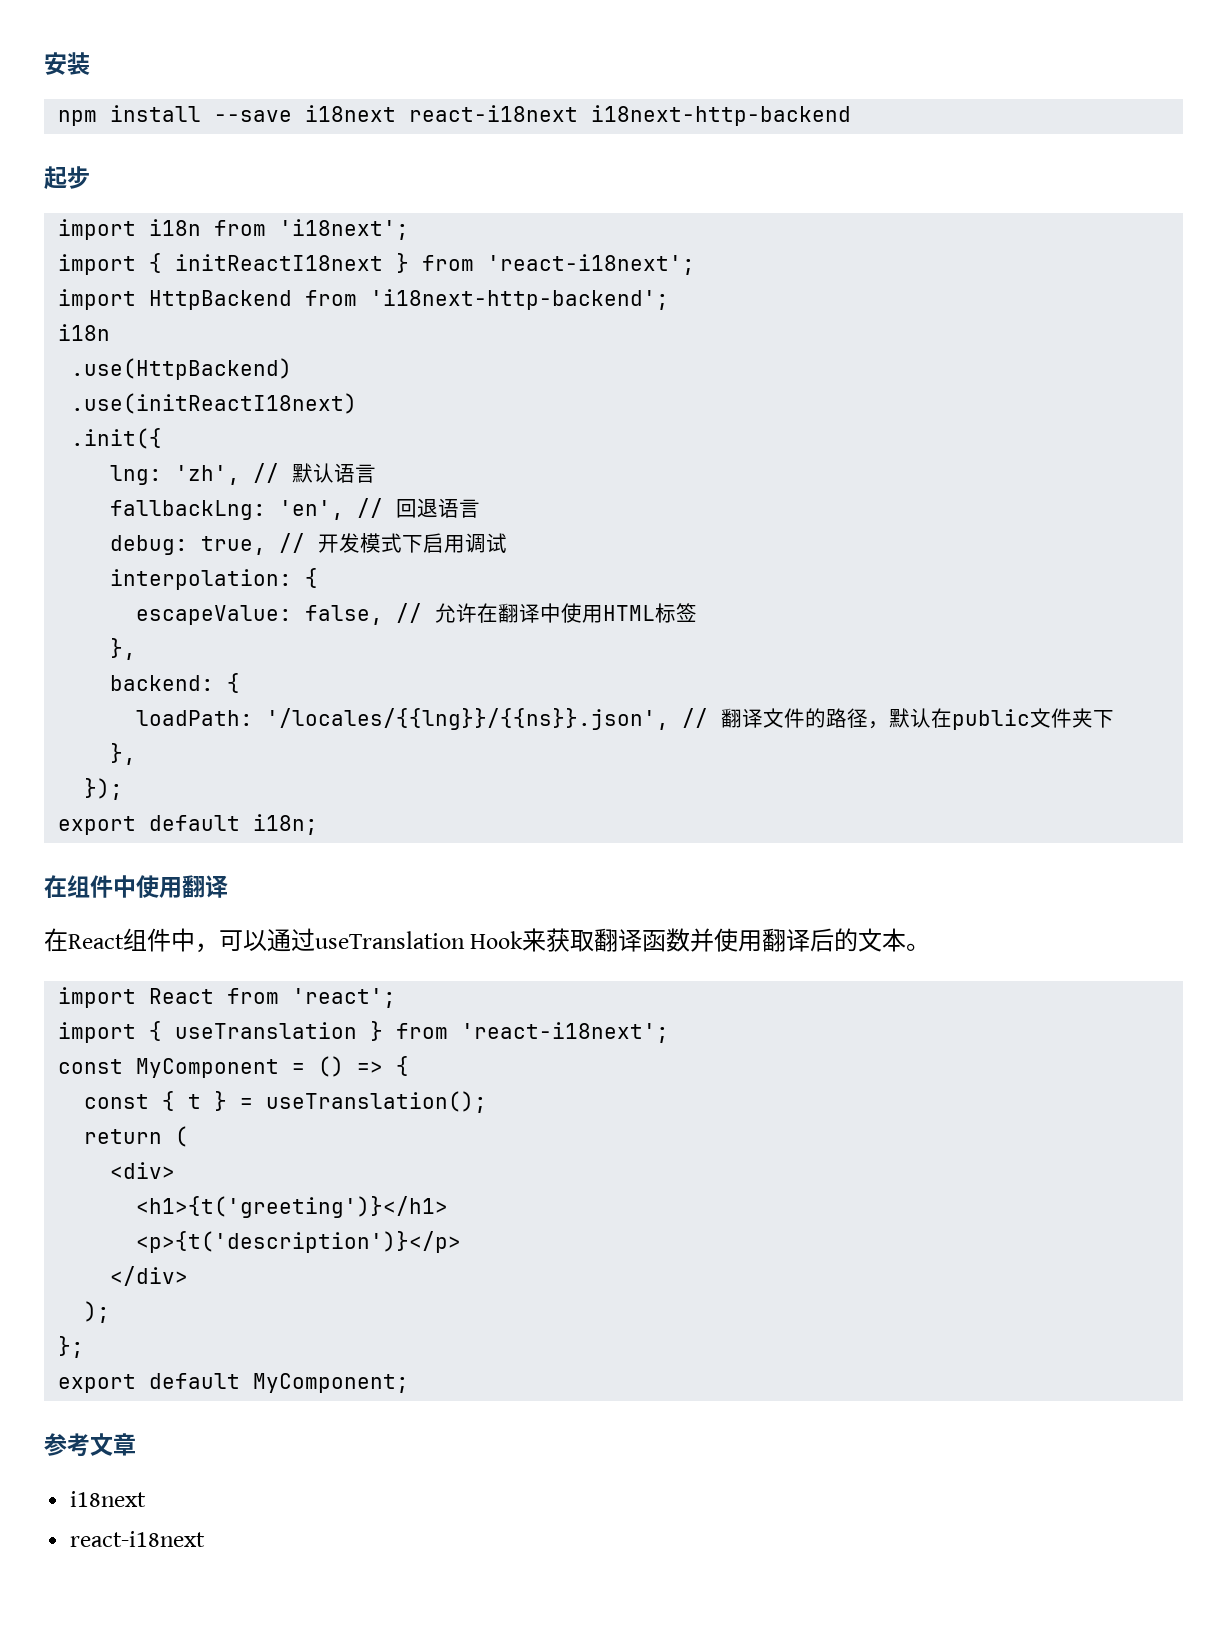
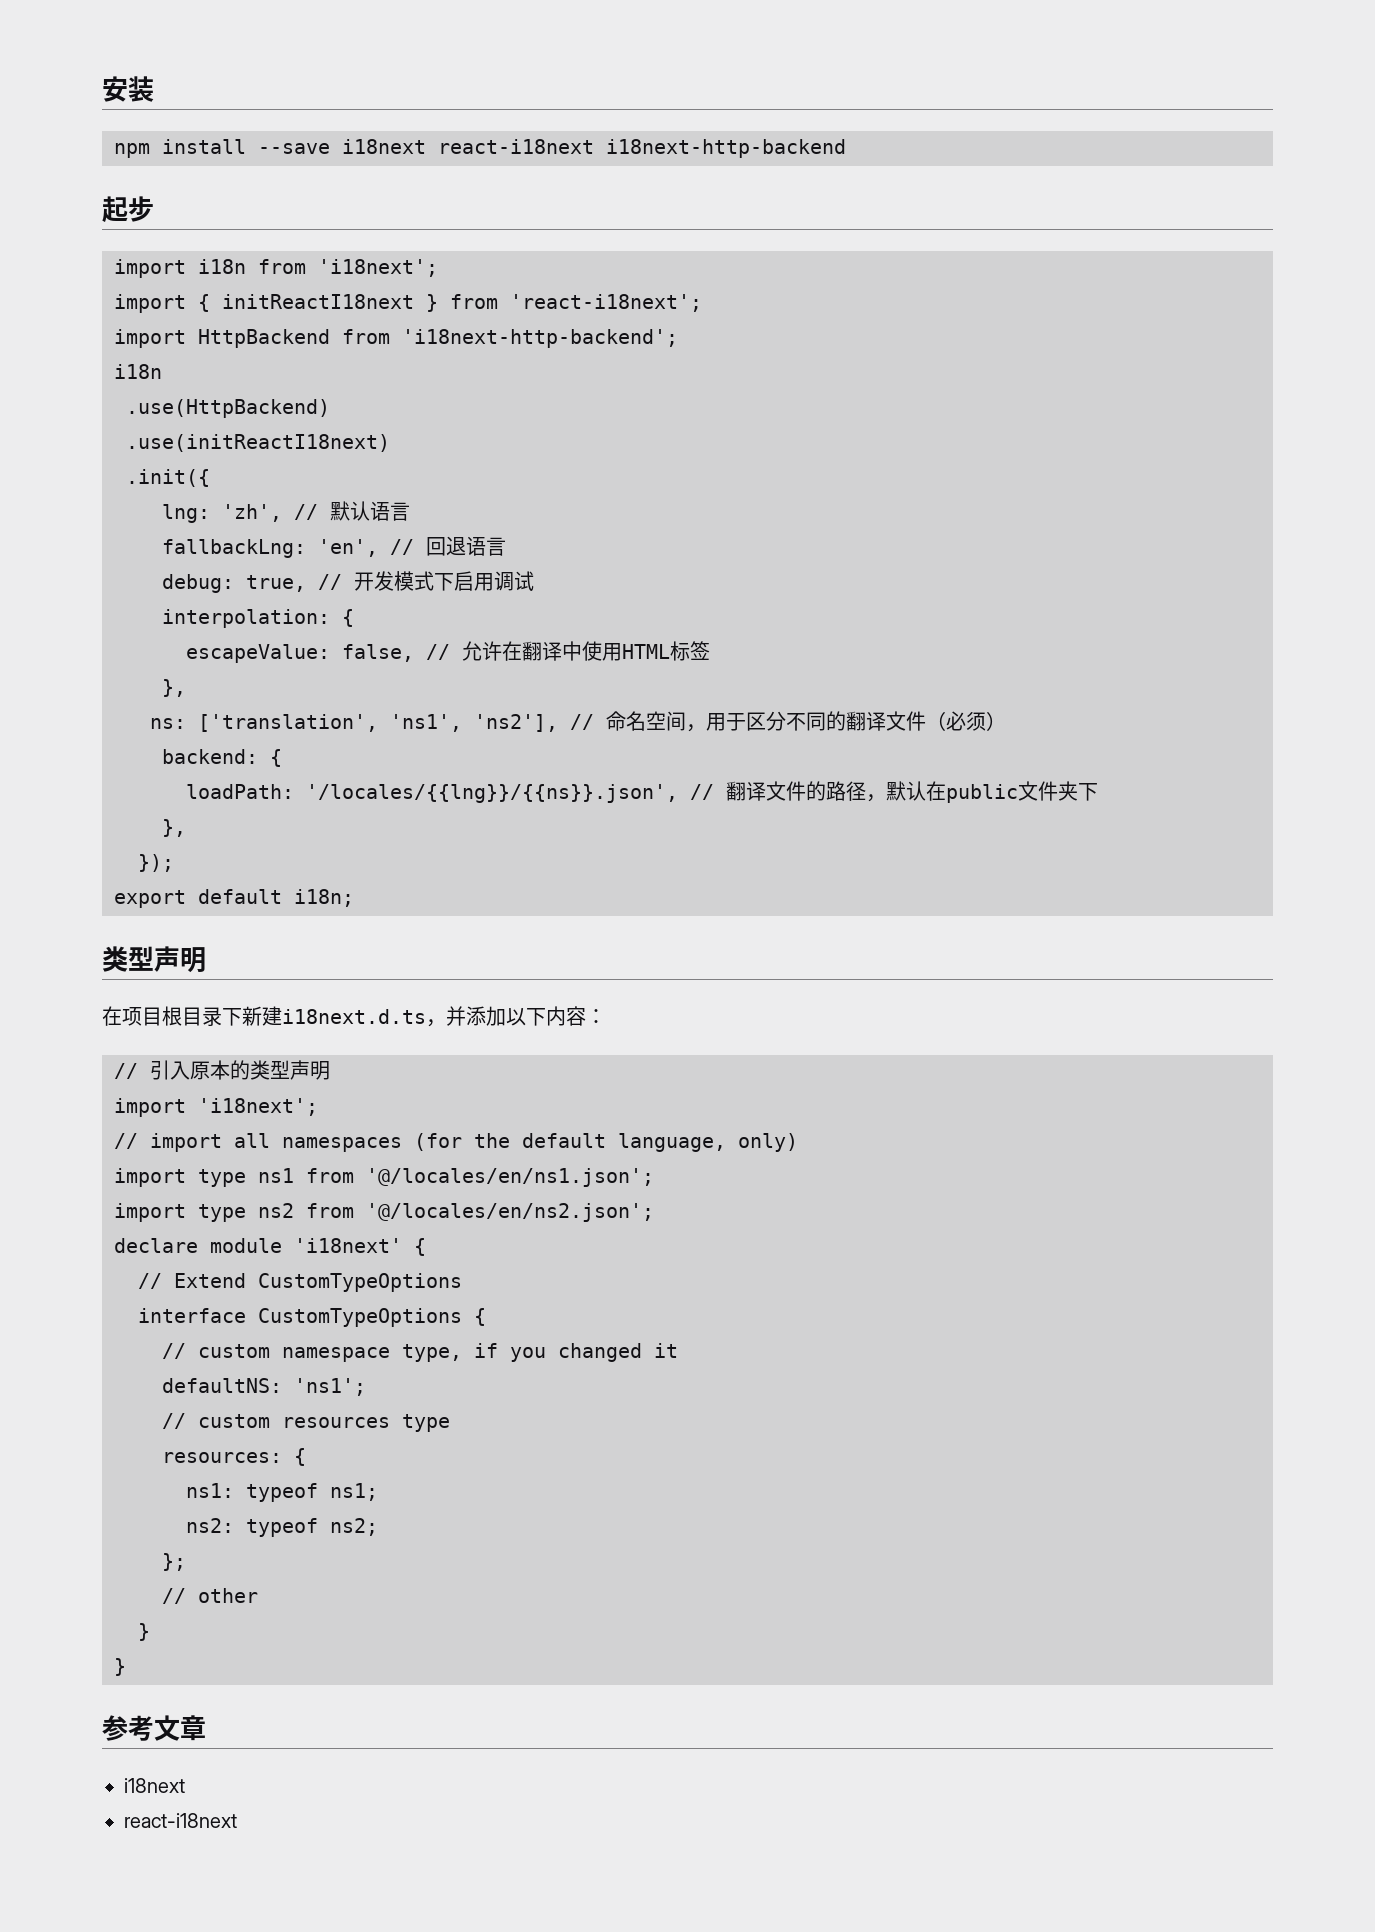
(137, 649) none -> [150,711,1006,732] // ns: ['translation', 'ns1', 'ns2'], // 命名空间，用于区分不同的翻译文件（必须）
[44,875,228,898] [44,928,931,953] [58,987,397,1008] [58,1021,670,1043] [58,1056,410,1078] [84,1091,488,1113] [84,1126,189,1147] [110,1162,176,1179] [136,1196,449,1218] [136,1231,462,1253] [110,1266,189,1286] [84,1301,111,1323] [58,1336,85,1358] [58,1373,410,1393] 在组件中使用翻译 // 在React组件中，可以通过useTranslation Hook来获取翻译函数并使用翻译后的文本。 // import React from 'react'; // import { useTranslation } from 'react-i18next'; // const MyComponent = () => { // const { t } = useTranslation(); // return ( // <div> // <h1>{t('greeting')}</h1> // <p>{t('description')}</p> // </div> // ); // }; // export default MyComponent; -> [102,946,206,973] [102,1006,606,1027] [114,1060,330,1080] [114,1098,318,1117] [114,1133,798,1152] [114,1168,654,1187] [114,1203,654,1222] [114,1238,426,1256] [138,1273,462,1292] [138,1308,486,1327] [162,1343,678,1362] [162,1378,366,1396] [162,1413,450,1432] [162,1448,306,1466] [186,1483,378,1502] [186,1518,378,1537] [162,1553,186,1571] [162,1588,258,1604] [138,1623,150,1641] [114,1658,126,1676] 类型声明 // 在项目根目录下新建i18next.d.ts，并添加以下内容： // // 引入原本的类型声明 // import 'i18next'; // // import all namespaces (for the default language, only) // import type ns1 from '@/locales/en/ns1.json'; // import type ns2 from '@/locales/en/ns2.json'; // declare module 'i18next' { // // Extend CustomTypeOptions // interface CustomTypeOptions { // // custom namespace type, if you changed it // defaultNS: 'ns1'; // // custom resources type // resources: { // ns1: typeof ns1; // ns2: typeof ns2; // }; // // other // } // }

